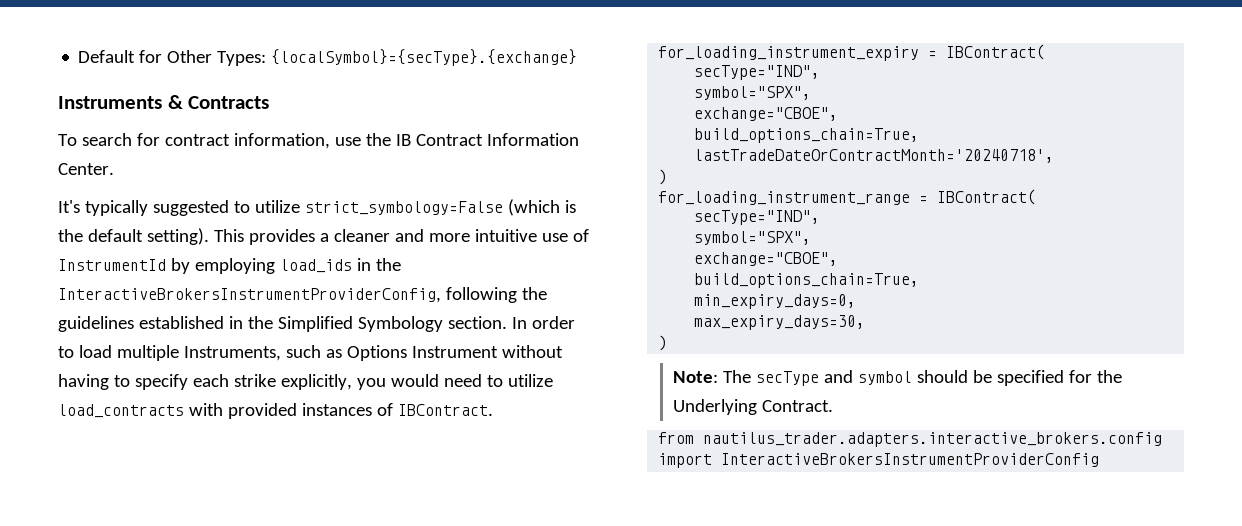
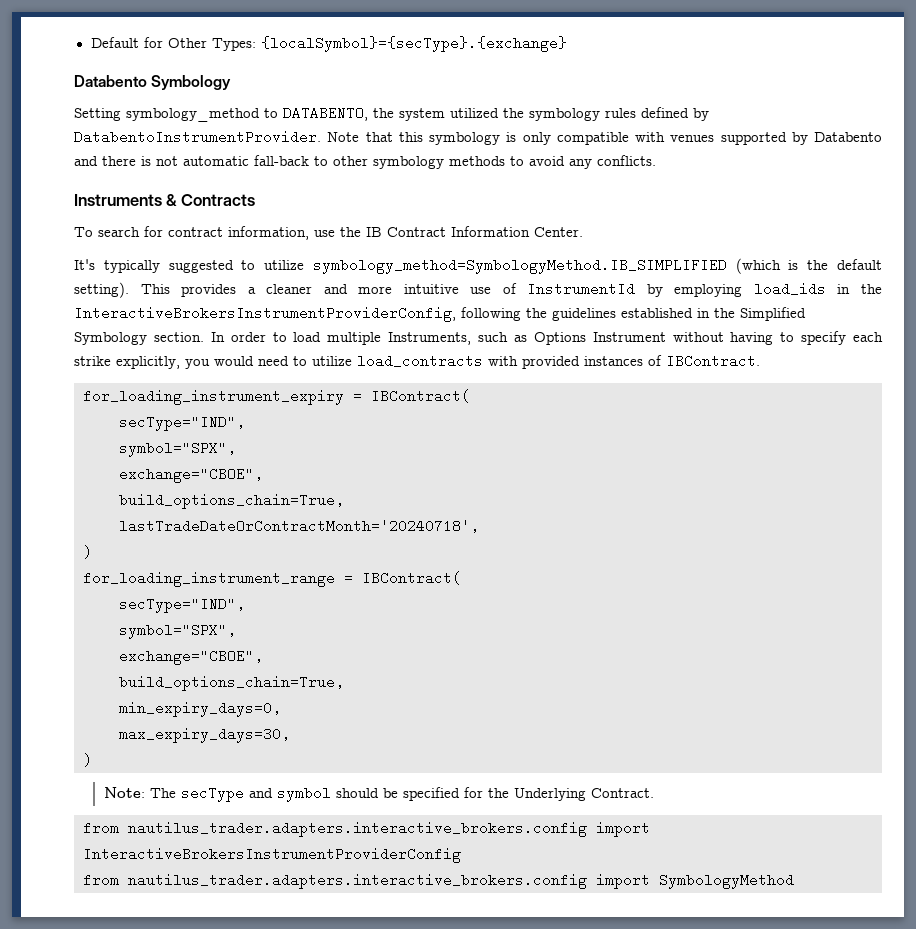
(578, 57) none -> [74,75,232,90] [74,106,709,122] [74,130,882,145] [74,155,656,169] // Databento Symbology // Setting symbology_method to DATABENTO, the system utilized the symbology rules defined by DatabentoInstrumentProvider. Note that this symbology is only compatible with venues supported by Databento and there is not automatic fall-back to other symbology methods to avoid any conflicts.
[304,201,503,215] strict_symbology=False -> [312,258,727,274] symbology_method=SymbologyMethod.IB_SIMPLIFIED
(1100, 460) none -> [83,873,794,889] // from nautilus_trader.adapters.interactive_brokers.config import SymbologyMethod

